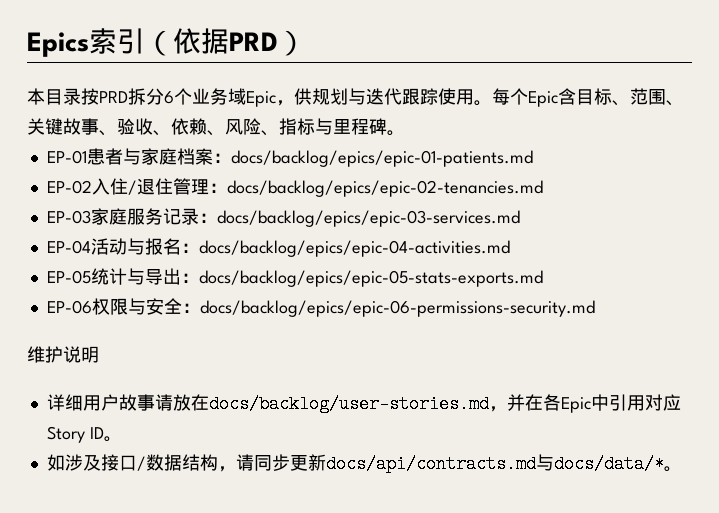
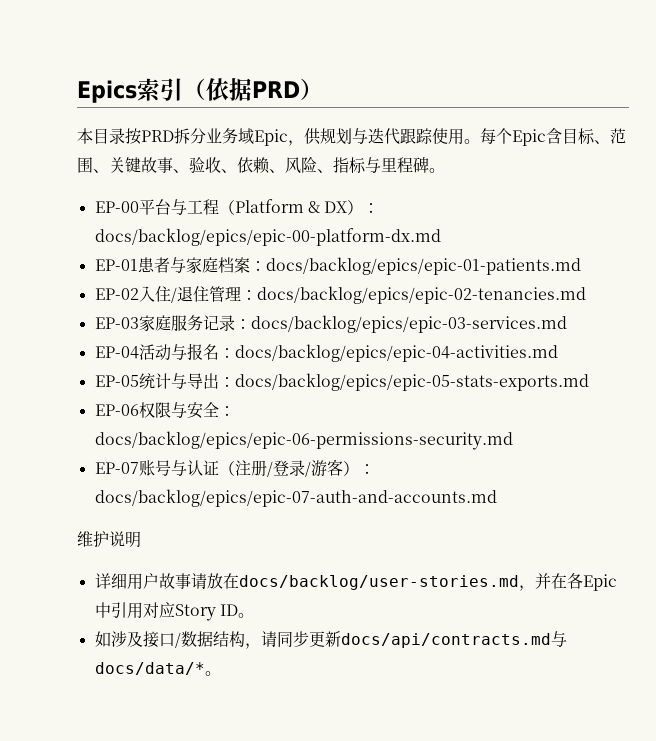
[164,88,192,105] 6个 -> (206, 136) none
(405, 133) none -> [94,199,380,215] [94,228,441,246] // EP-00平台与工程（Platform & DX）：docs/backlog/epics/epic-00-platform-dx.md
(595, 308) none -> [94,459,375,477] [94,489,497,507] // EP-07账号与认证（注册/登录/游客）：docs/backlog/epics/epic-07-auth-and-accounts.md

